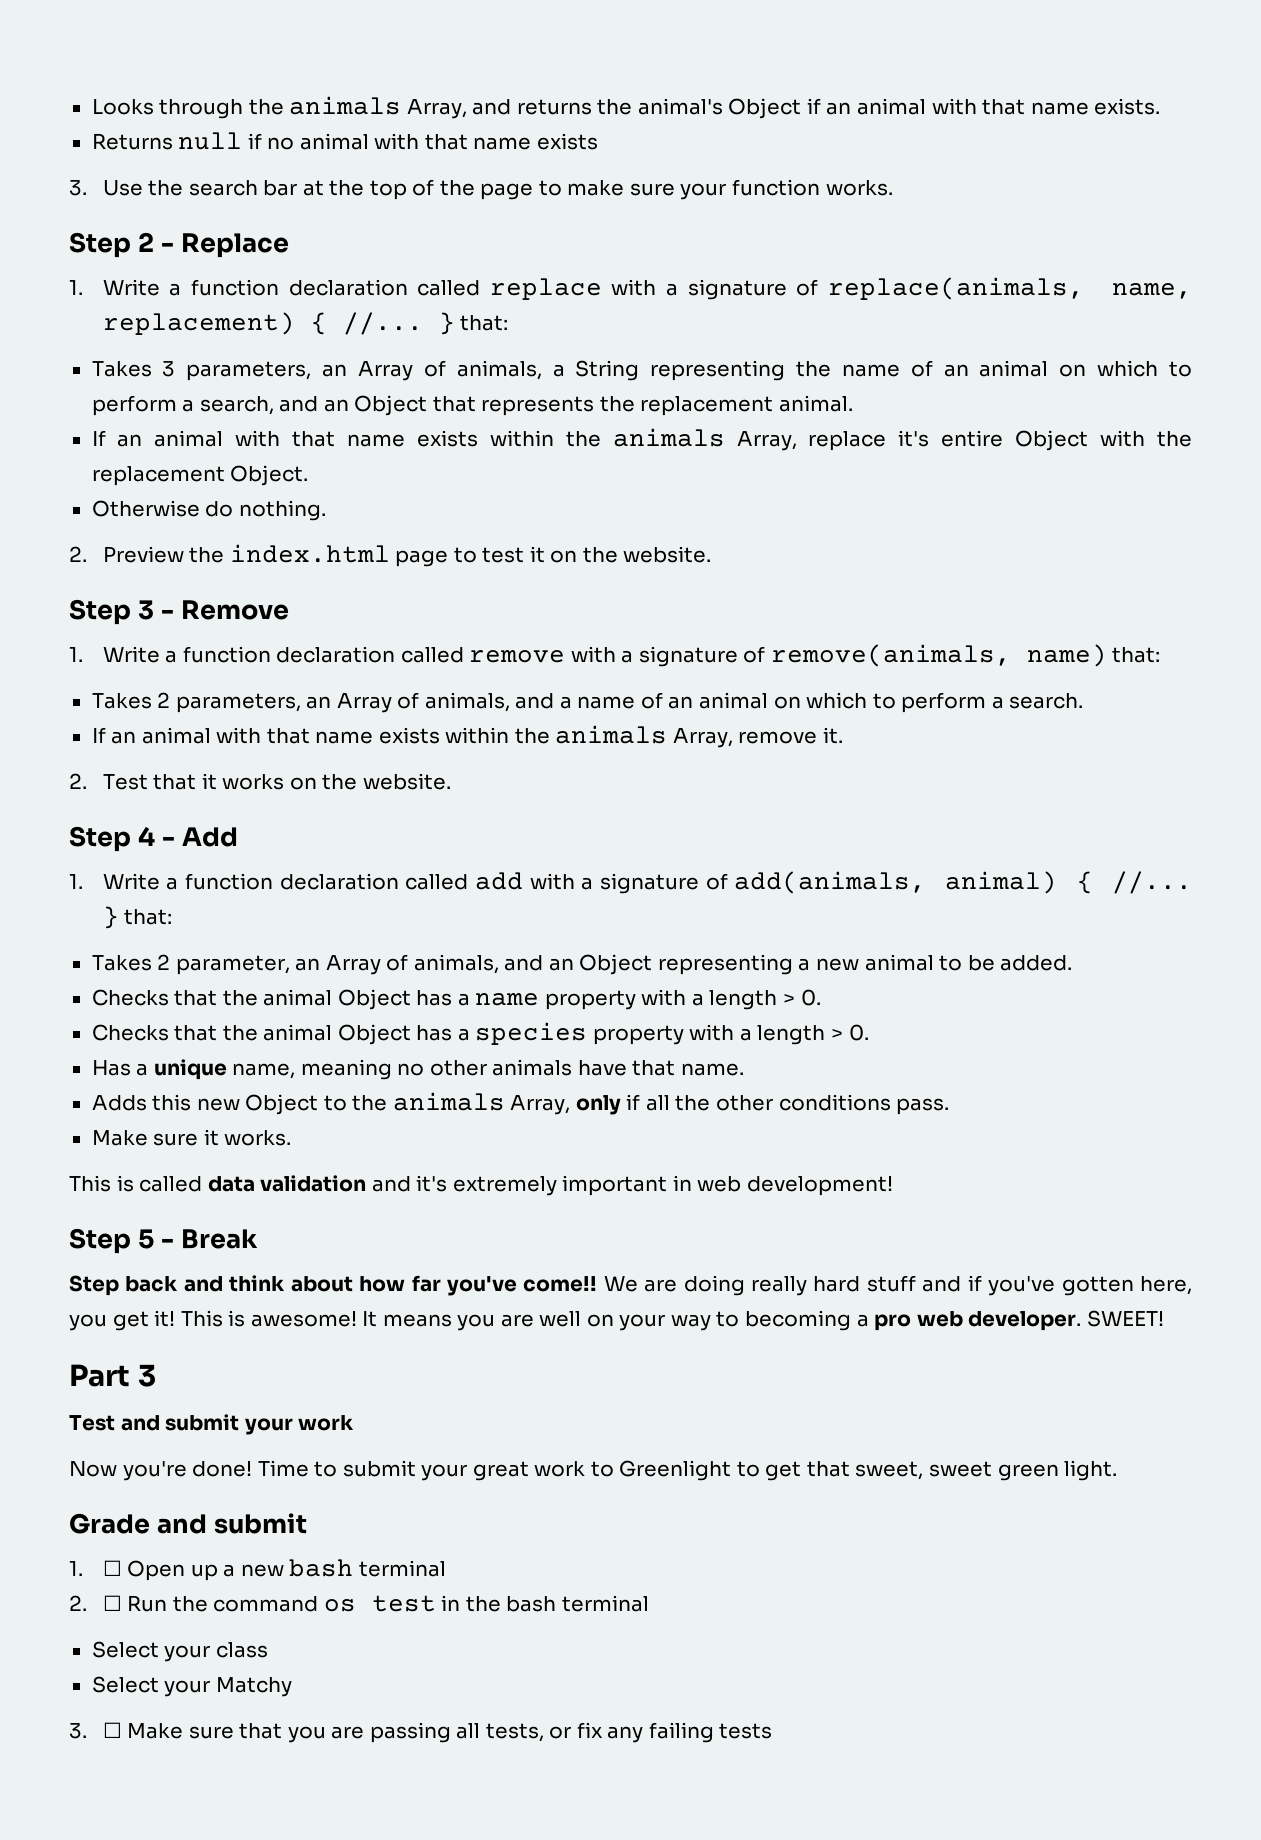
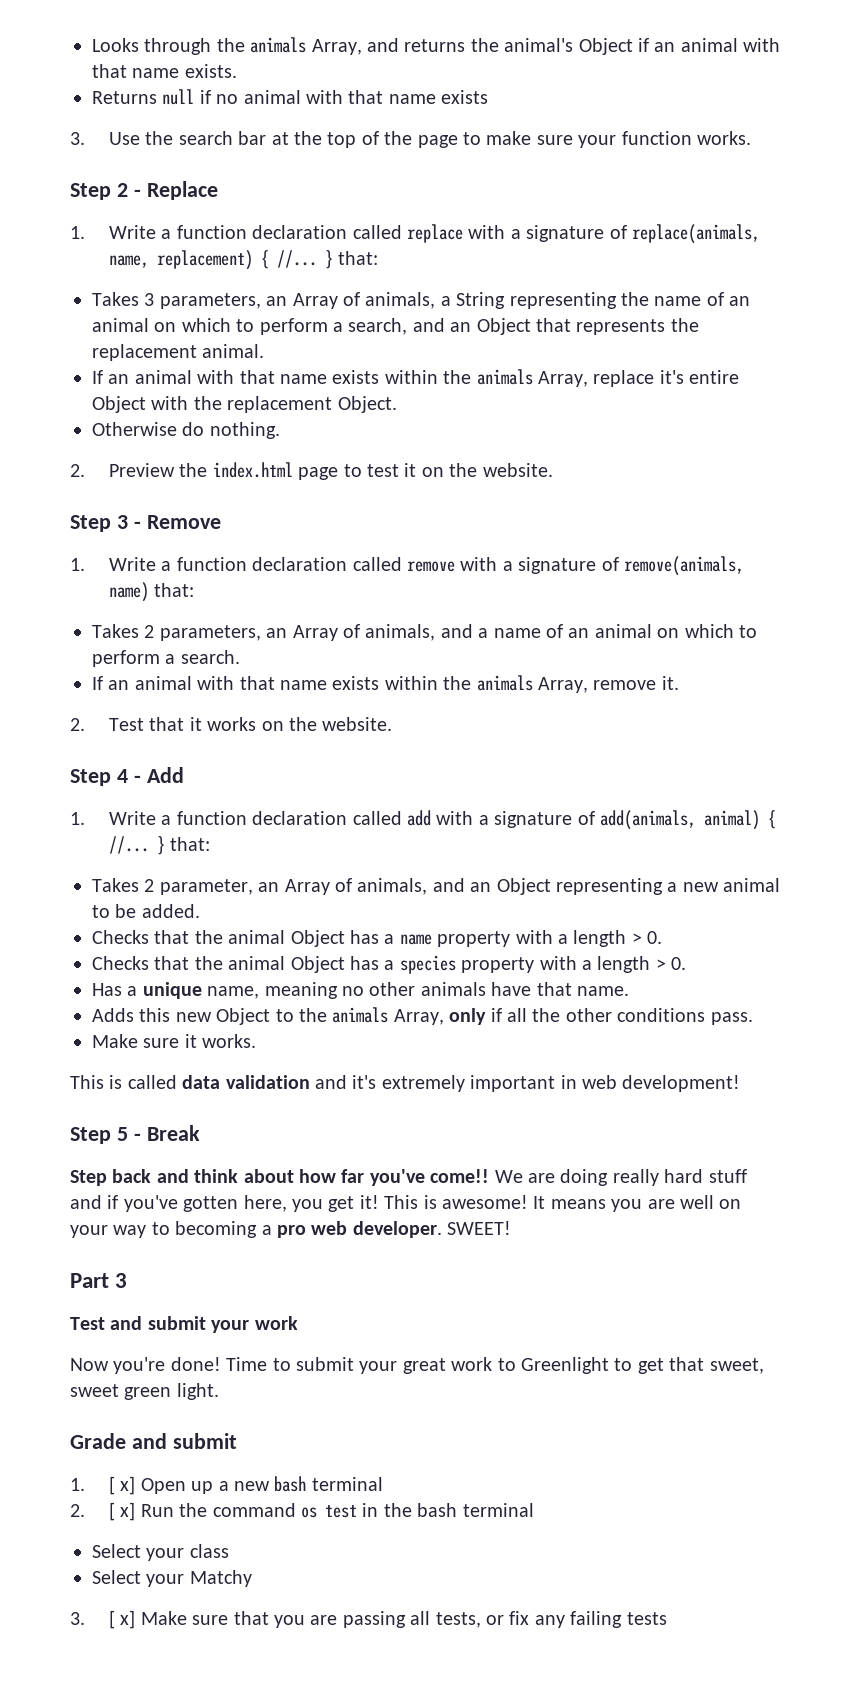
[102,1560,122,1576] ☐ -> [109,1476,136,1495] [ x]
[102,1595,122,1611] ☐ -> [109,1502,136,1521] [ x]
[102,1722,122,1738] ☐ -> [109,1610,136,1629] [ x]

